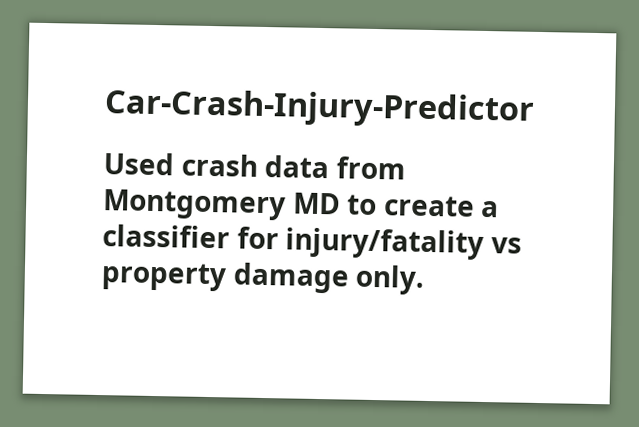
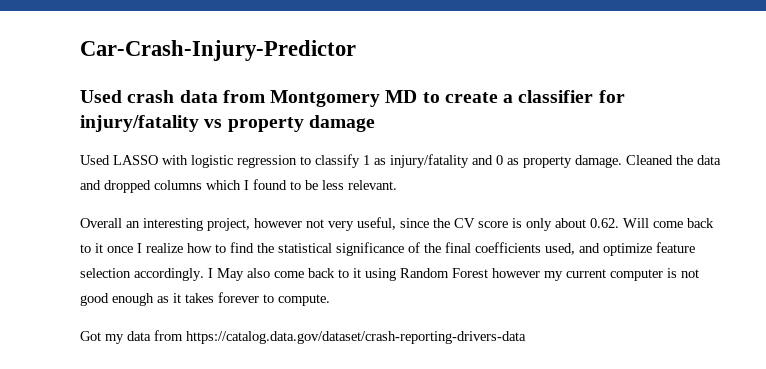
[355,264,426,295] only. -> [80,154,721,168] [80,179,397,193] [80,217,714,231] [80,242,695,256] [80,268,699,281] [80,292,330,306] [80,330,526,344] // Used LASSO with logistic regression to classify 1 as injury/fatality and 0 as property damage. Cleaned the data and dropped columns which I found to be less relevant. // Overall an interesting project, however not very useful, since the CV score is only about 0.62. Will come back to it once I realize how to find the statistical significance of the final coefficients used, and optimize feature selection accordingly. I May also come back to it using Random Forest however my current computer is not good enough as it takes forever to compute. // Got my data from https://catalog.data.gov/dataset/crash-reporting-drivers-data

